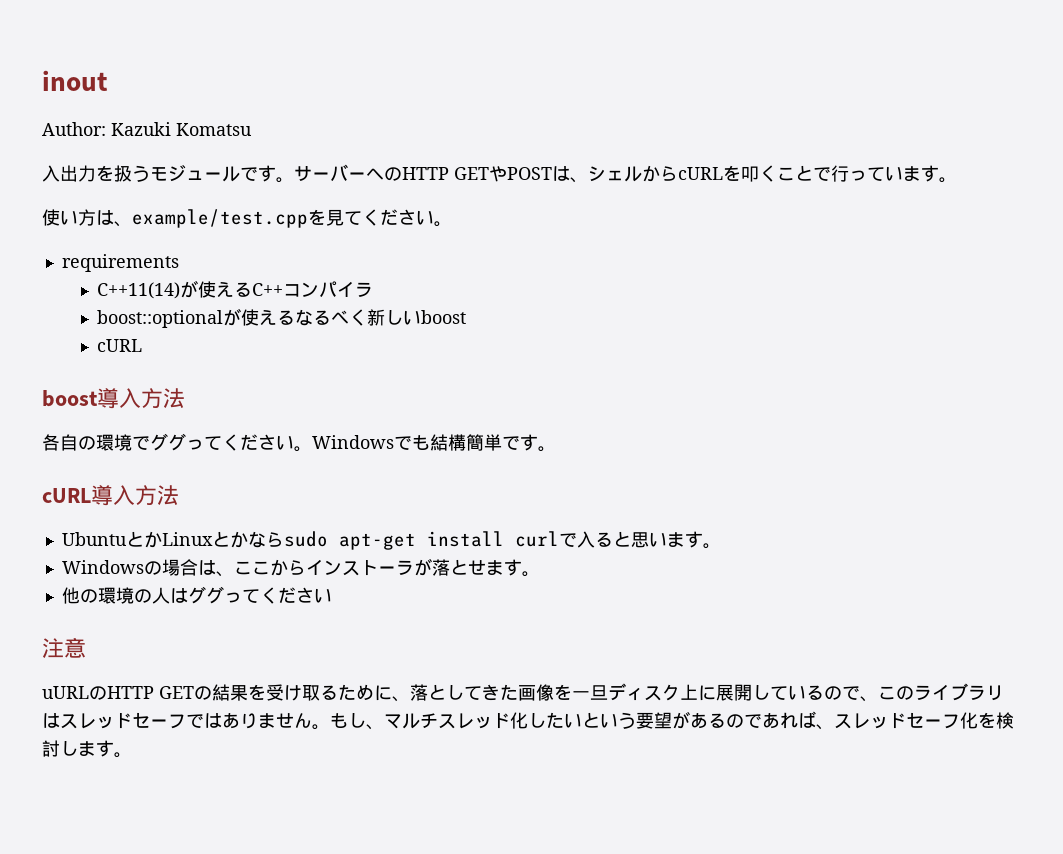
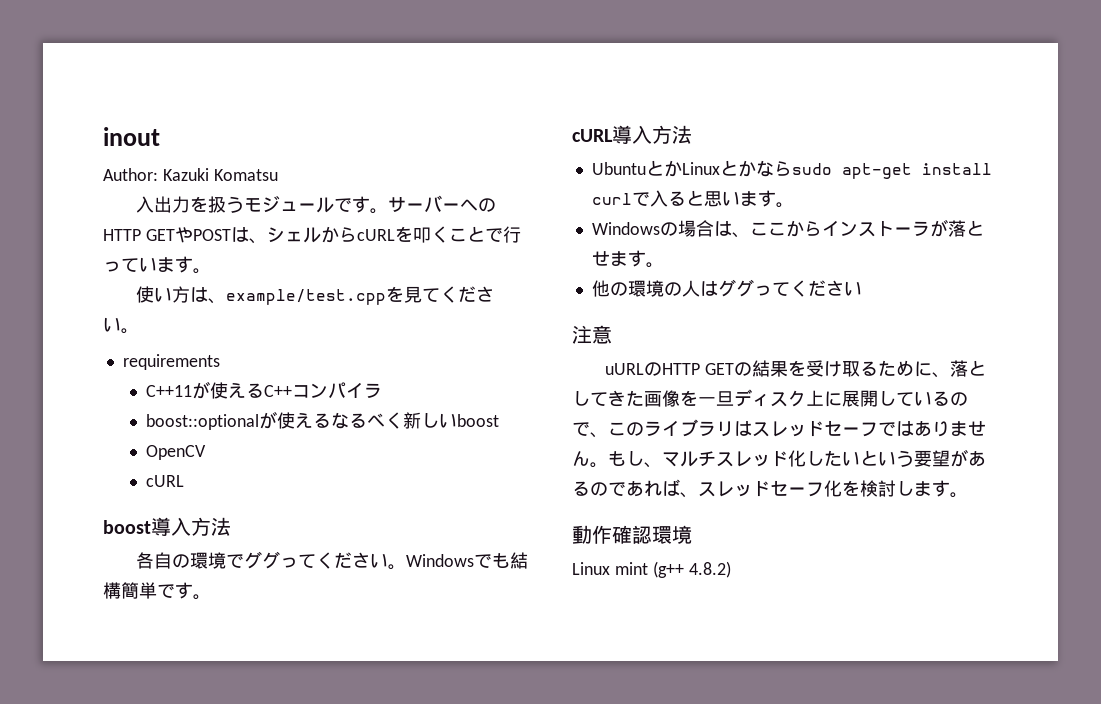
[97,282,181,299] C++11(14) -> [145,385,192,397] C++11
(467, 317) none -> [145,445,206,460] // OpenCV
(132, 755) none -> [572,525,692,544] [572,561,731,578] // 動作確認環境 // Linux mint (g++ 4.8.2)

